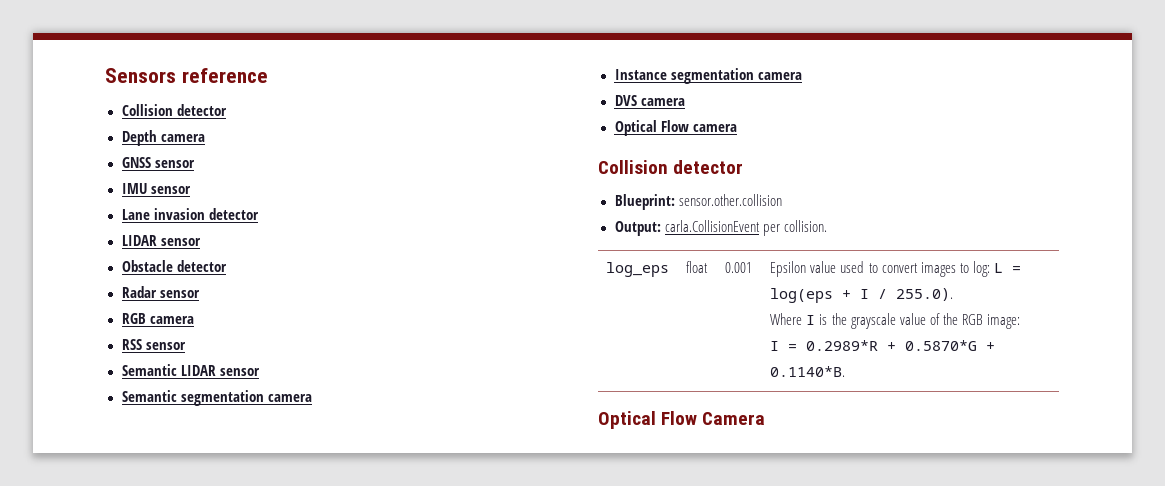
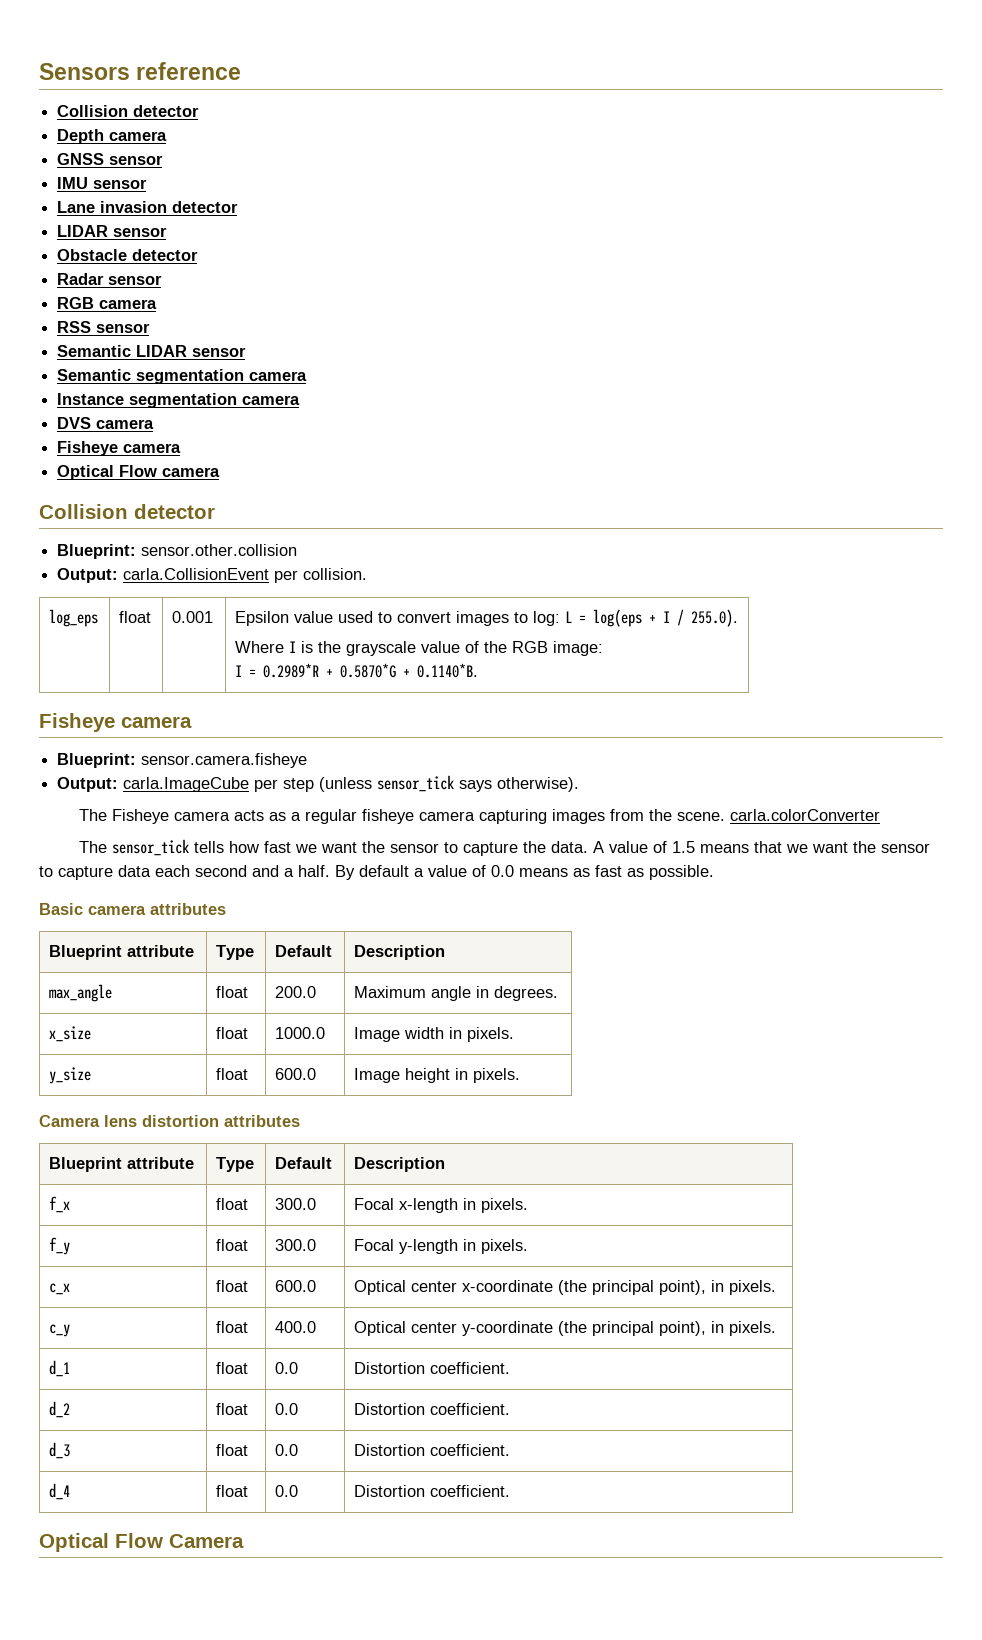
(685, 102) none -> [57,441,182,456] // Fisheye camera
(846, 371) none -> [39,713,192,732] [57,753,308,768] [57,775,580,792] [78,809,880,824] [78,839,930,856] [39,865,714,880] [39,903,226,915] [49,945,195,960] [216,945,255,960] [275,945,333,957] [354,945,446,960] [49,984,113,1002] [216,986,249,998] [275,986,317,998] [354,986,559,1001] [49,1026,92,1042] [216,1027,249,1039] [275,1027,326,1039] [354,1027,515,1042] [49,1067,92,1084] [216,1068,249,1080] [275,1068,317,1080] [354,1068,521,1083] [39,1115,300,1127] [49,1157,195,1172] [216,1157,255,1172] [275,1157,333,1169] [354,1157,446,1172] [49,1196,71,1213] [216,1198,249,1210] [275,1198,317,1210] [354,1198,529,1213] [49,1237,71,1255] [216,1239,249,1251] [275,1239,317,1251] [354,1239,529,1254] [49,1283,71,1295] [216,1280,249,1292] [275,1280,317,1292] [354,1280,777,1295] [49,1324,71,1337] [216,1321,249,1333] [275,1321,317,1333] [354,1321,777,1336] [49,1360,71,1377] [216,1362,249,1374] [275,1362,299,1374] [354,1362,511,1374] [49,1401,71,1418] [216,1403,249,1415] [275,1403,299,1415] [354,1403,511,1415] [49,1442,71,1459] [216,1444,249,1456] [275,1444,299,1456] [354,1444,511,1456] [49,1483,71,1500] [216,1485,249,1497] [275,1485,299,1497] [354,1485,511,1497] // Fisheye camera // Blueprint: sensor.camera.fisheye // Output: carla.ImageCube per step (unless sensor_tick says otherwise). // The Fisheye camera acts as a regular fisheye camera capturing images from the scene. carla.colorConverter // The sensor_tick tells how fast we want the sensor to capture the data. A value of 1.5 means that we want the sensor to capture data each second and a half. By default a value of 0.0 means as fast as possible. // Basic camera attributes // Blueprint attribute | Type | Default | Description // max_angle | float | 200.0 | Maximum angle in degrees. // x_size | float | 1000.0 | Image width in pixels. // y_size | float | 600.0 | Image height in pixels. // Camera lens distortion attributes // Blueprint attribute | Type | Default | Description // f_x | float | 300.0 | Focal x-length in pixels. // f_y | float | 300.0 | Focal y-length in pixels. // c_x | float | 600.0 | Optical center x-coordinate (the principal point), in pixels. // c_y | float | 400.0 | Optical center y-coordinate (the principal point), in pixels. // d_1 | float | 0.0 | Distortion coefficient. // d_2 | float | 0.0 | Distortion coefficient. // d_3 | float | 0.0 | Distortion coefficient. // d_4 | float | 0.0 | Distortion coefficient.

